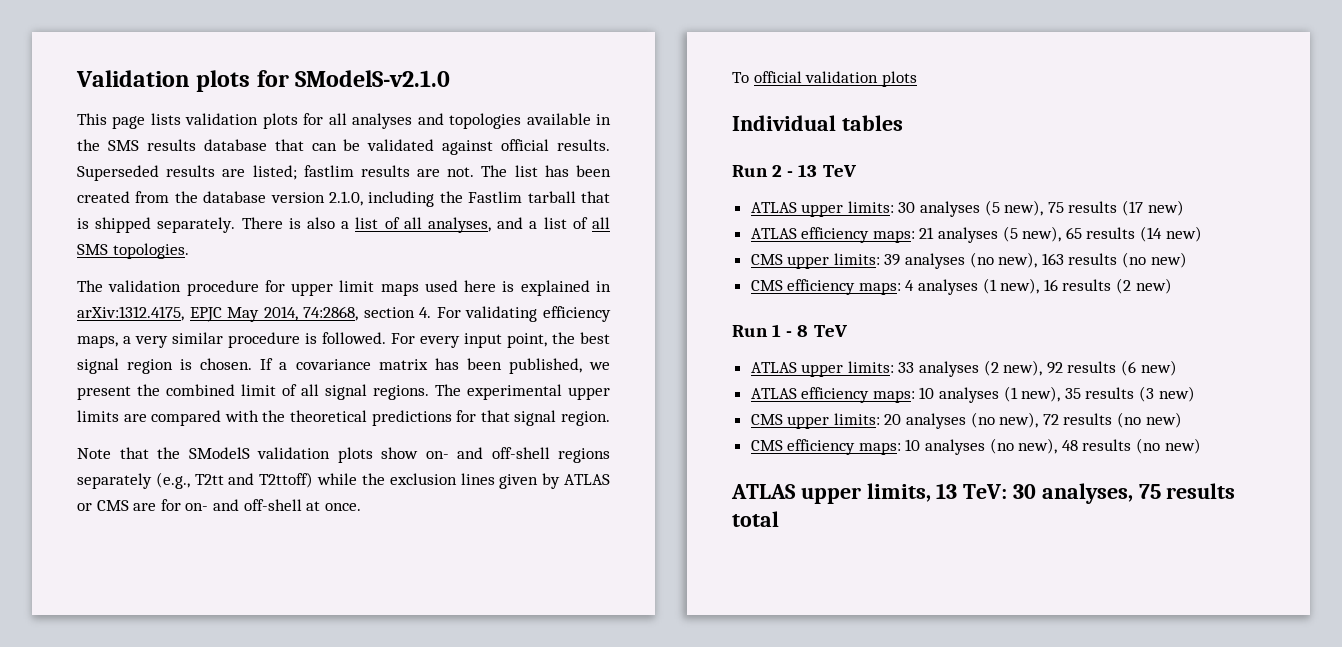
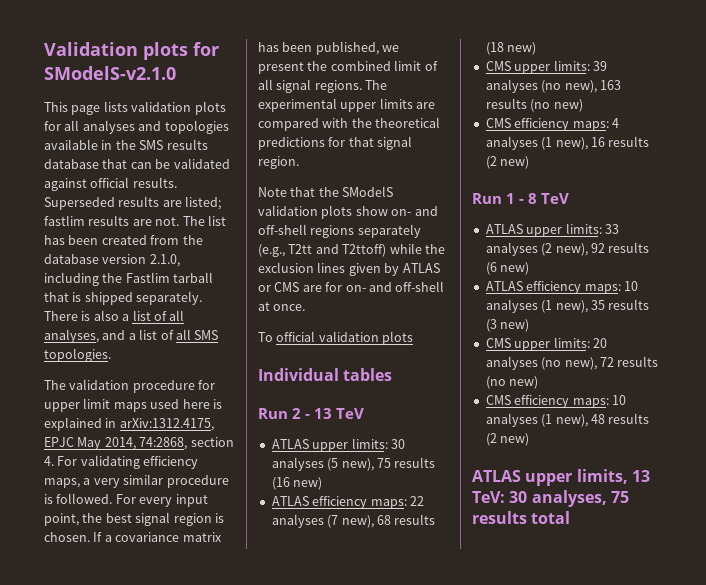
[1122,200,1184,216] [750,226,1163,243] (17 new) // ATLAS efficiency maps: 21 analyses (5 new), 65 results (14 -> [271,477,323,490] [271,496,424,509] [271,514,436,528] [485,42,504,55] (16 new) // ATLAS efficiency maps: 22 analyses (7 new), 68 results (18
[989,438,1014,454] (no -> [541,414,553,427] (1
[1136,438,1161,454] (no -> [485,433,497,446] (2

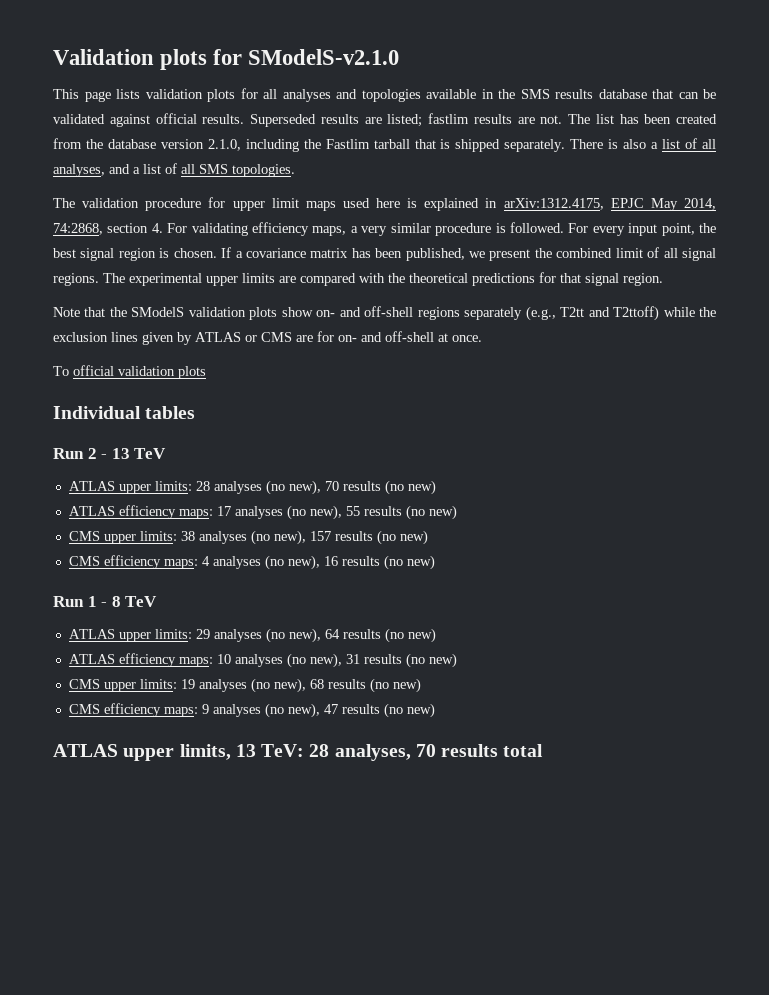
[390,439,405,449] [271,457,436,471] [271,477,323,490] [271,496,424,509] [271,514,436,528] [485,42,537,55] [485,60,607,74] [485,79,621,93] 30 analyses (5 new), 75 results (16 new) // ATLAS efficiency maps: 22 analyses (7 new), 68 results (18 new) // CMS upper limits: 39 analyses (no new), 163 -> [195,480,436,495] [68,505,457,520] [68,530,331,545] 28 analyses (no new), 70 results (no new) // ATLAS efficiency maps: 17 analyses (no new), 55 results (no new) // CMS upper limits: 38 analyses (no new), 157
[541,137,553,150] (1 -> [264,555,284,570] (no
[485,156,497,169] (2 -> [383,555,403,570] (no
[604,224,619,234] [485,242,650,256] [485,262,497,275] 33 analyses (2 new), 92 results (6 -> [195,628,404,643] 29 analyses (no new), 64 results (no
[541,299,650,313] [485,319,530,332] [485,337,607,351] [485,356,659,370] [485,376,539,389] [485,395,626,408] [485,413,650,427] [485,433,497,446] (1 new), 35 results (3 new) // CMS upper limits: 20 analyses (no new), 72 results (no new) // CMS efficiency maps: 10 analyses (1 new), 48 results (2 -> [286,653,457,668] [68,678,421,693] [68,703,403,718] (no new), 31 results (no new) // CMS upper limits: 19 analyses (no new), 68 results (no new) // CMS efficiency maps: 9 analyses (no new), 47 results (no
[509,490,629,507] 30 analyses, 75 -> [309,744,436,761] 28 analyses, 70

